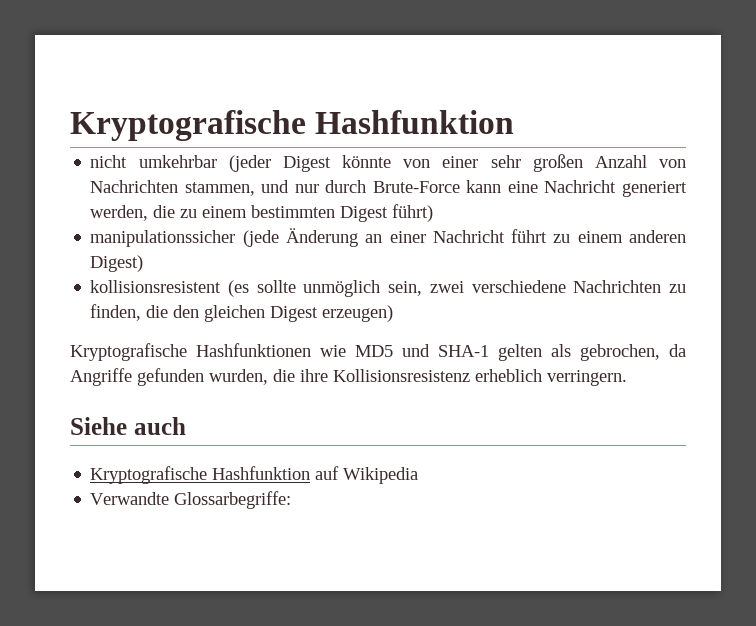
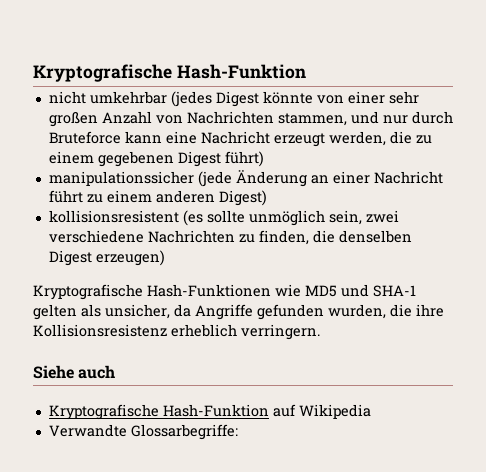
[70,110,515,141] Kryptografische Hashfunktion -> [33,64,306,82] Kryptografische Hash-Funktion
[228,155,271,172] (jeder -> [170,91,212,107] (jedes
[372,181,460,193] Brute-Force -> [48,131,121,144] Bruteforce
[621,181,687,197] generiert -> [273,133,325,147] erzeugt
[251,205,336,218] bestimmten -> [97,151,174,167] gegebenen
[173,305,266,322] den gleichen -> [338,230,412,243] denselben
[196,343,311,357] Hashfunktionen -> [147,284,271,297] Hash-Funktionen
[580,344,660,361] gebrochen, -> [105,304,170,319] unsicher,
[212,466,311,480] Hashfunktion -> [162,404,269,417] Hash-Funktion

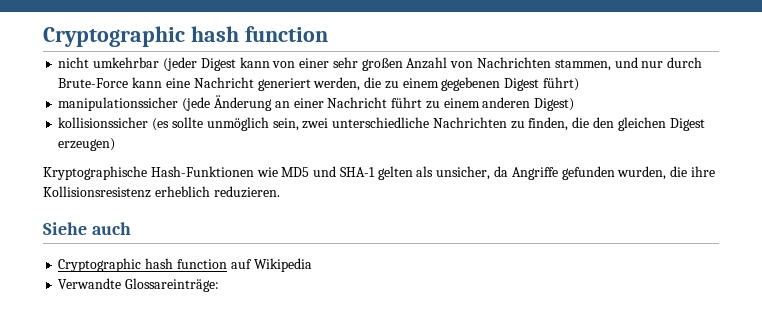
[33,64,306,82] Kryptografische Hash-Funktion -> [43,26,328,47] Cryptographic hash function
[170,91,313,107] (jedes Digest könnte -> [162,57,270,71] (jeder Digest kann
[48,131,121,144] Bruteforce -> [58,78,129,88] Brute-Force
[273,133,325,147] erzeugt -> [257,78,311,91] generiert
[48,210,179,223] kollisionsresistent -> [58,117,149,128] kollisionssicher
[48,230,144,243] verschiedene -> [332,117,430,128] unterschiedliche
[338,230,412,243] denselben -> [592,117,666,131] den gleichen
[33,284,143,300] Kryptografische -> [43,166,147,180] Kryptographische
[241,324,320,340] verringern. -> [213,186,280,198] reduzieren.
[48,404,269,420] Kryptografische Hash-Funktion -> [58,258,227,272] Cryptographic hash function
[130,424,238,440] Glossarbegriffe: -> [125,278,220,292] Glossareinträge:

